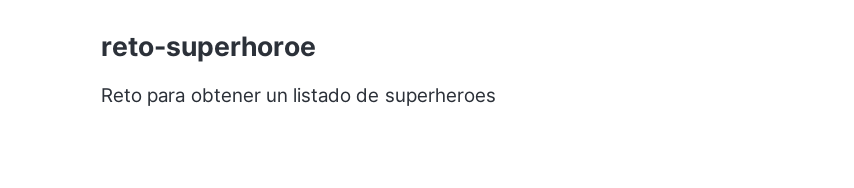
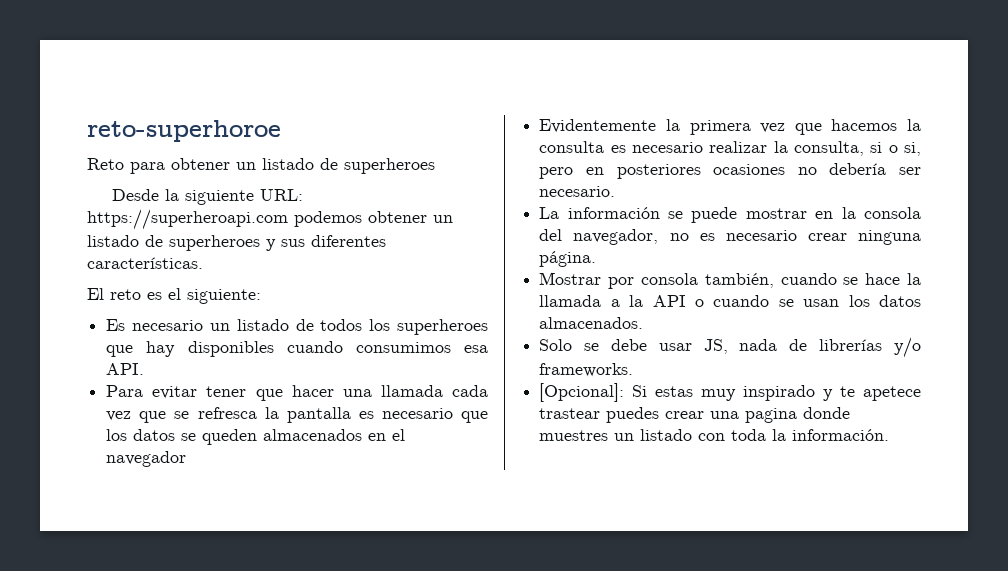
(496, 97) none -> [112,189,304,205] [87,209,453,230] [87,235,386,251] [87,257,203,269] [87,288,261,304] [106,319,488,335] [106,341,488,357] [106,363,145,375] [106,385,488,401] [106,407,488,423] [106,429,406,445] [106,451,187,467] [539,119,921,135] [539,141,921,156] [539,163,921,179] [539,186,616,197] [539,207,921,223] [539,229,921,245] [539,251,597,267] [539,272,921,289] [539,295,921,307] [539,317,644,329] [539,337,921,358] [539,363,634,377] [539,383,921,402] [539,407,851,423] [539,429,890,441] // Desde la siguiente URL: https://superheroapi.com podemos obtener un listado de superheroes y sus diferentes características. // El reto es el siguiente: // Es necesario un listado de todos los superheroes que hay disponibles cuando consumimos esa API. // Para evitar tener que hacer una llamada cada vez que se refresca la pantalla es necesario que los datos se queden almacenados en el navegador // Evidentemente la primera vez que hacemos la consulta es necesario realizar la consulta, si o si, pero en posteriores ocasiones no debería ser necesario. // La información se puede mostrar en la consola del navegador, no es necesario crear ninguna página. // Mostrar por consola también, cuando se hace la llamada a la API o cuando se usan los datos almacenados. // Solo se debe usar JS, nada de librerías y/o frameworks. // [Opcional]: Si estas muy inspirado y te apetece trastear puedes crear una pagina donde muestres un listado con toda la información.

